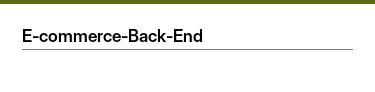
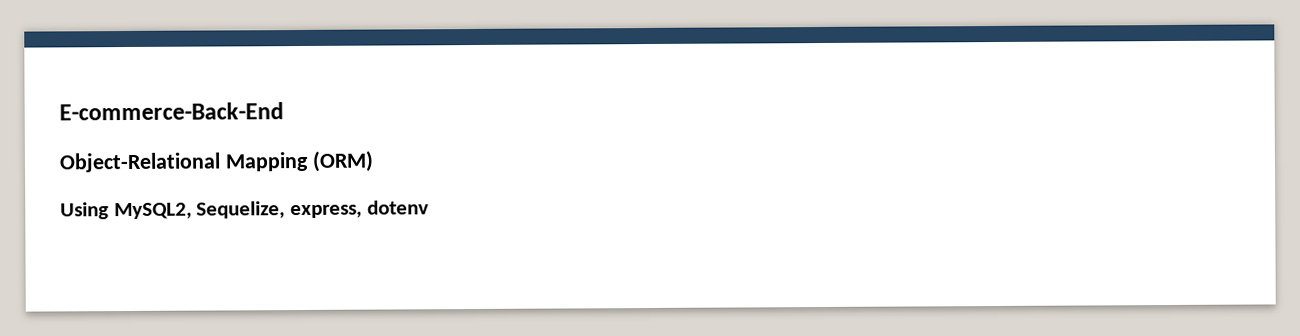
(203, 35) none -> [59,150,374,173] [60,200,429,220] // Object-Relational Mapping (ORM) // Using MySQL2, Sequelize, express, dotenv

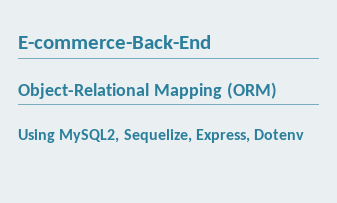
[290,200,429,219] express, dotenv -> [195,129,305,143] Express, Dotenv

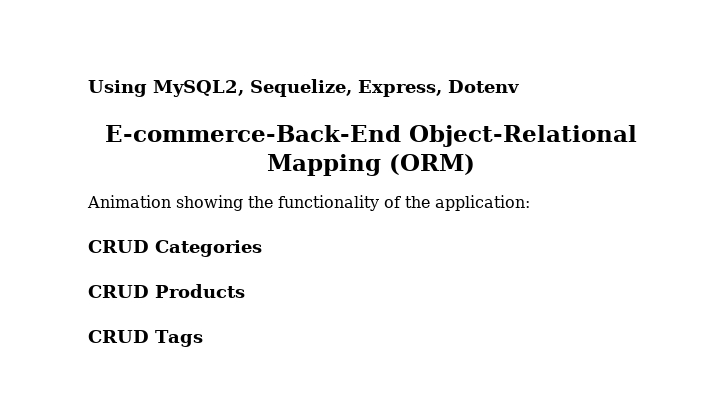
[18,35,211,49] [18,82,277,99] E-commerce-Back-End // Object-Relational Mapping (ORM) // -> (88, 88) none
(305, 134) none -> [105,125,637,147] [267,154,475,176] [87,195,530,211] [88,240,262,257] [88,284,245,298] [88,330,203,347] // E-commerce-Back-End Object-Relational Mapping (ORM) // Animation showing the functionality of the application: // CRUD Categories // CRUD Products // CRUD Tags

